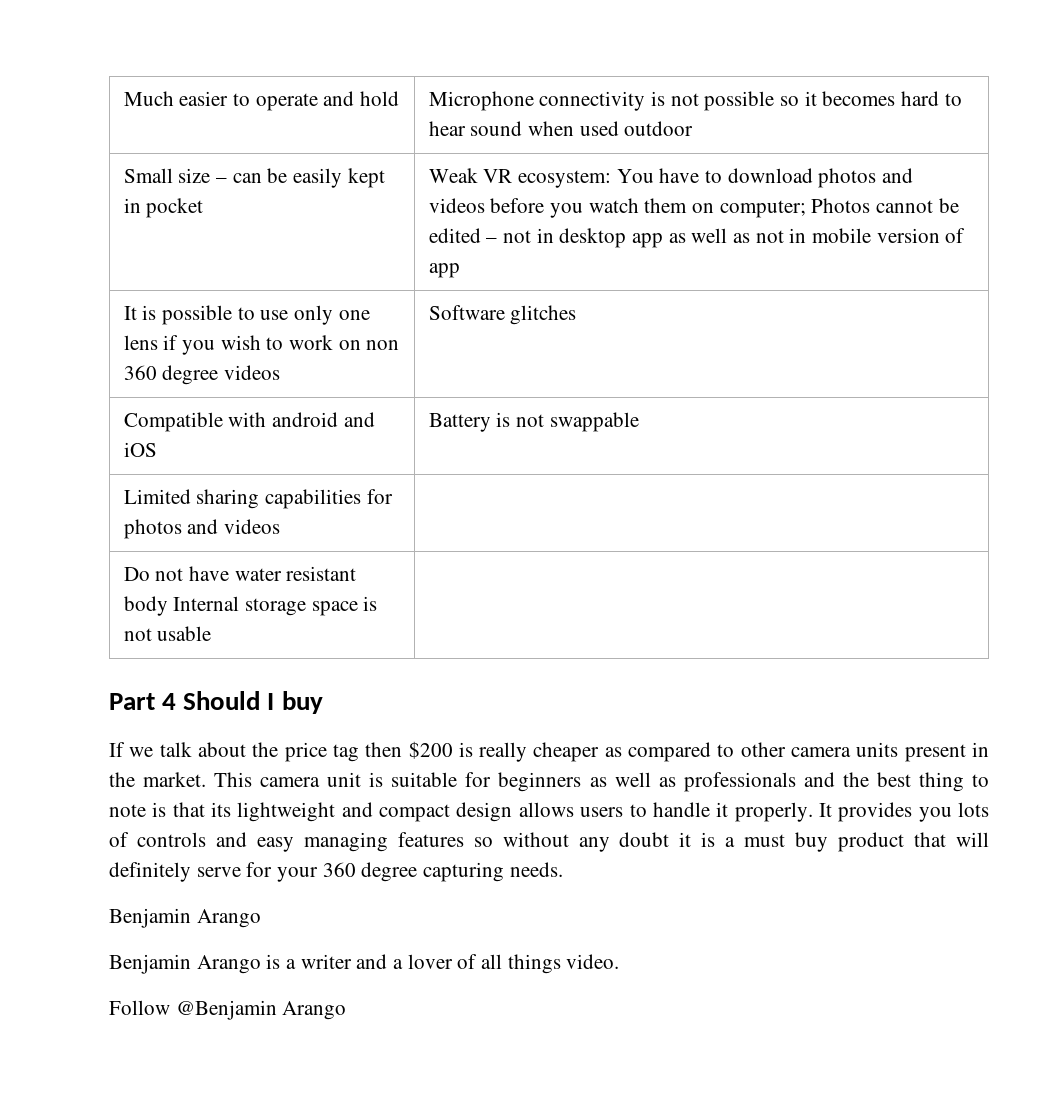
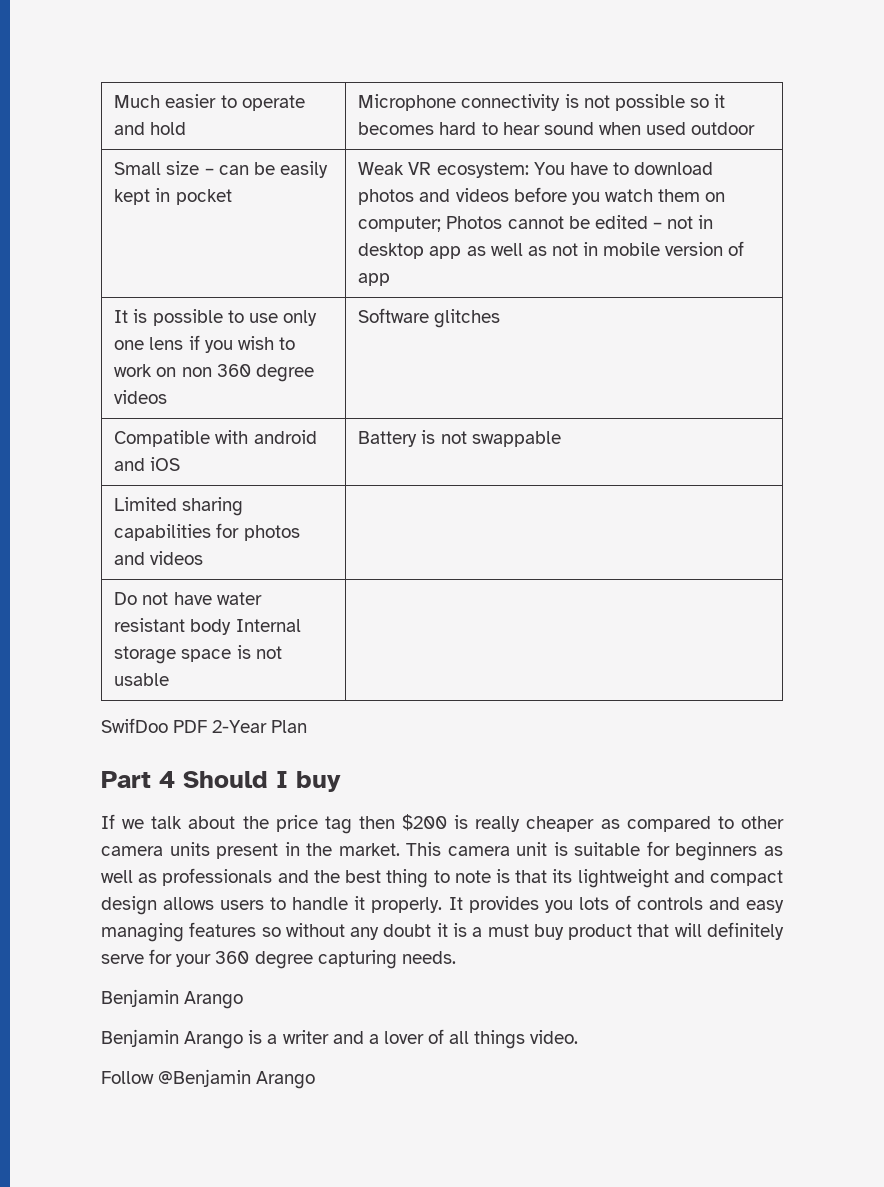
(212, 633) none -> [101,718,308,733] // SwifDoo PDF 2-Year Plan

